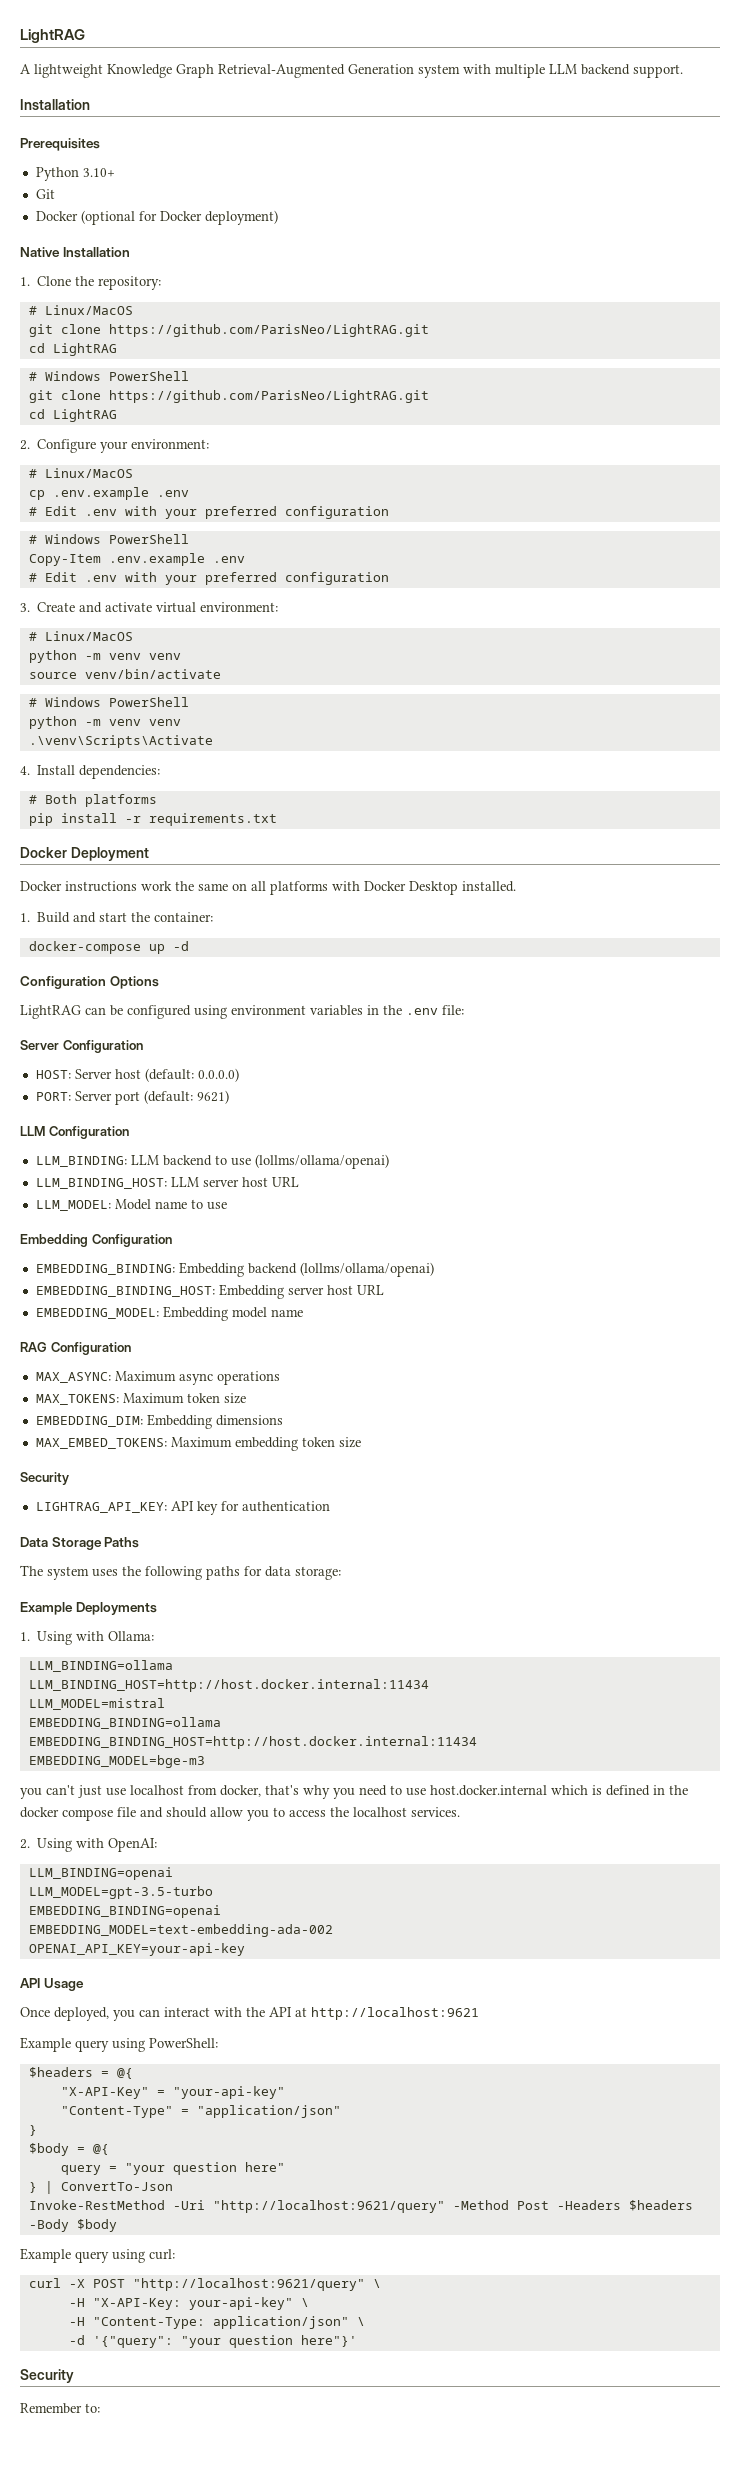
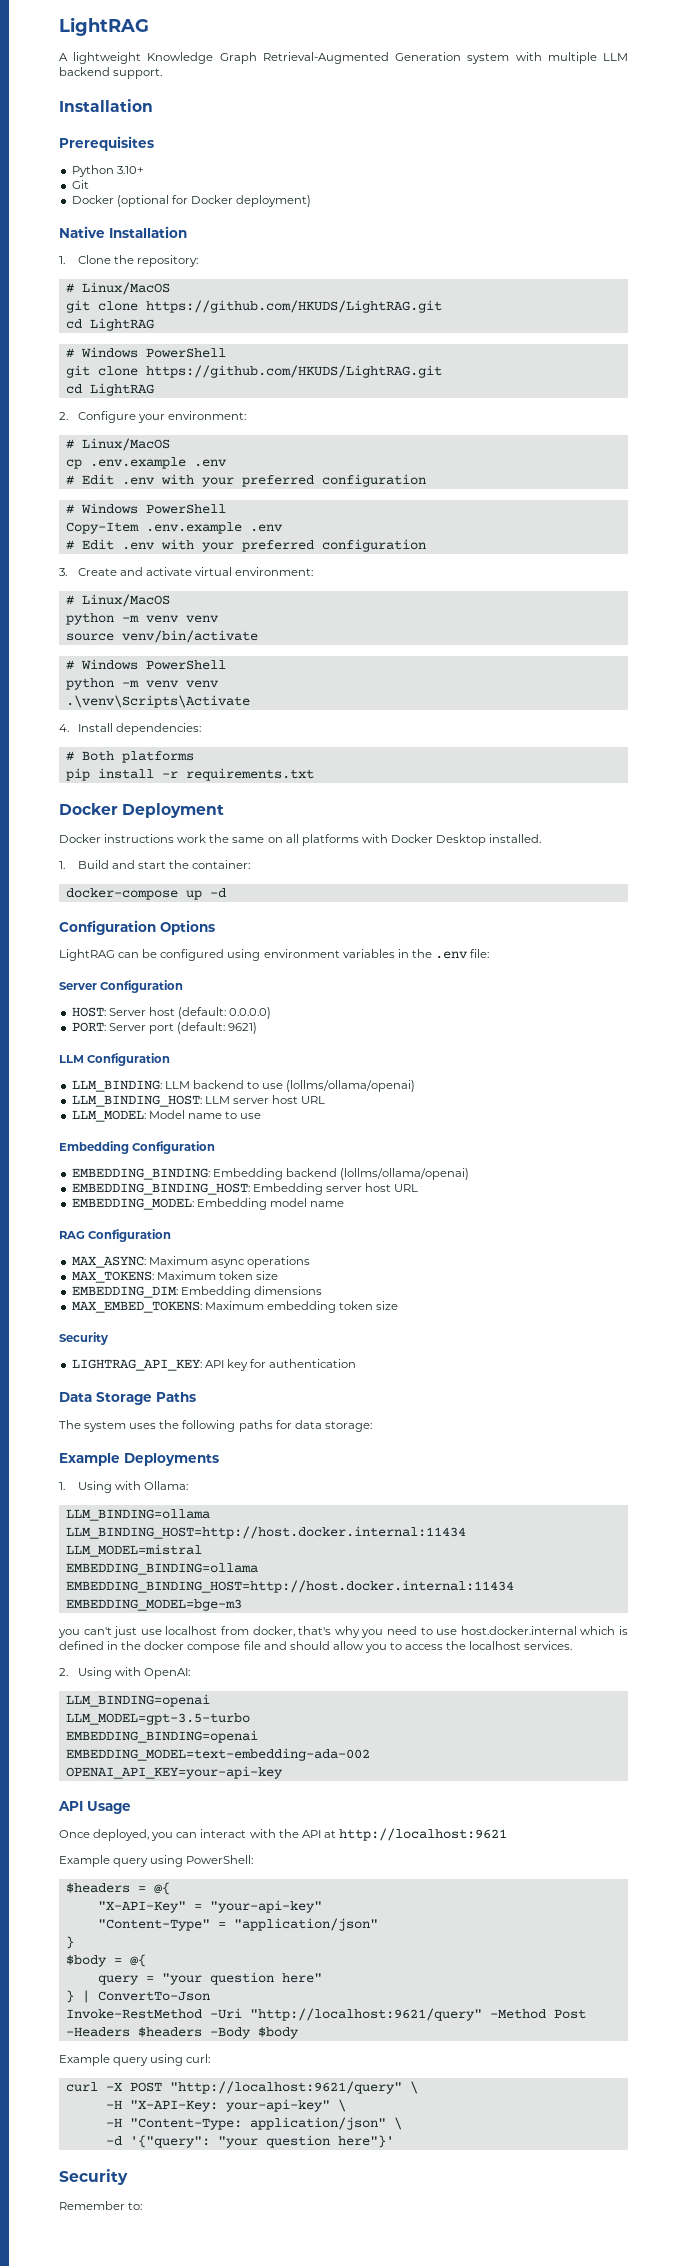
[108,324,429,337] https://github.com/ParisNeo/LightRAG.git -> [145,300,442,313] https://github.com/HKUDS/LightRAG.git
[108,390,429,403] https://github.com/ParisNeo/LightRAG.git -> [145,365,442,378] https://github.com/HKUDS/LightRAG.git

